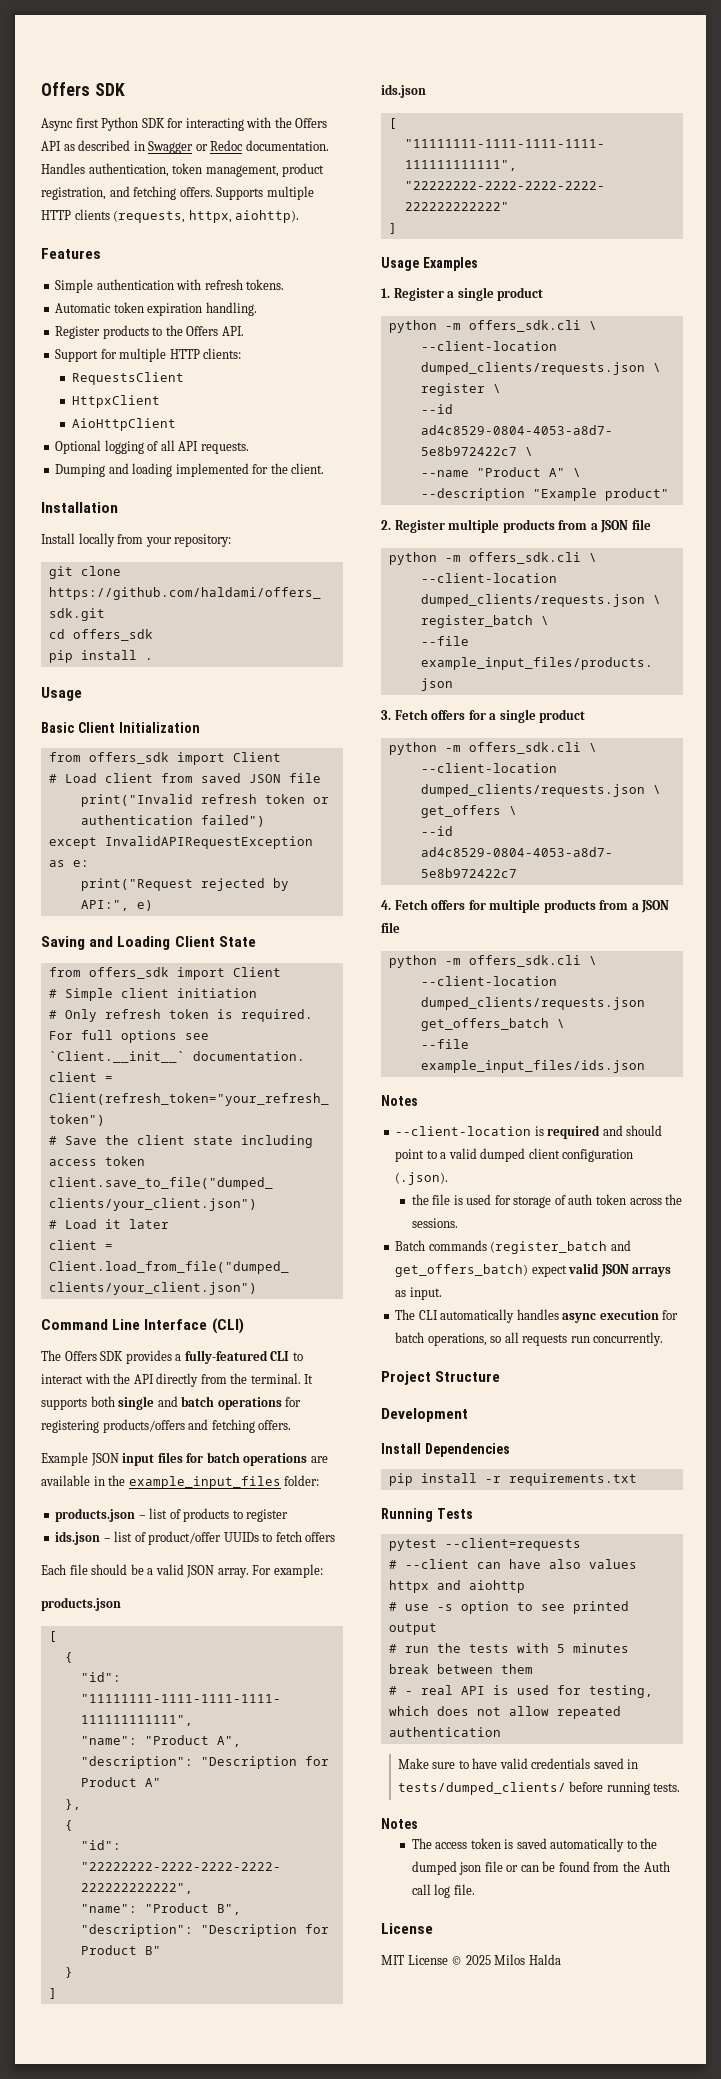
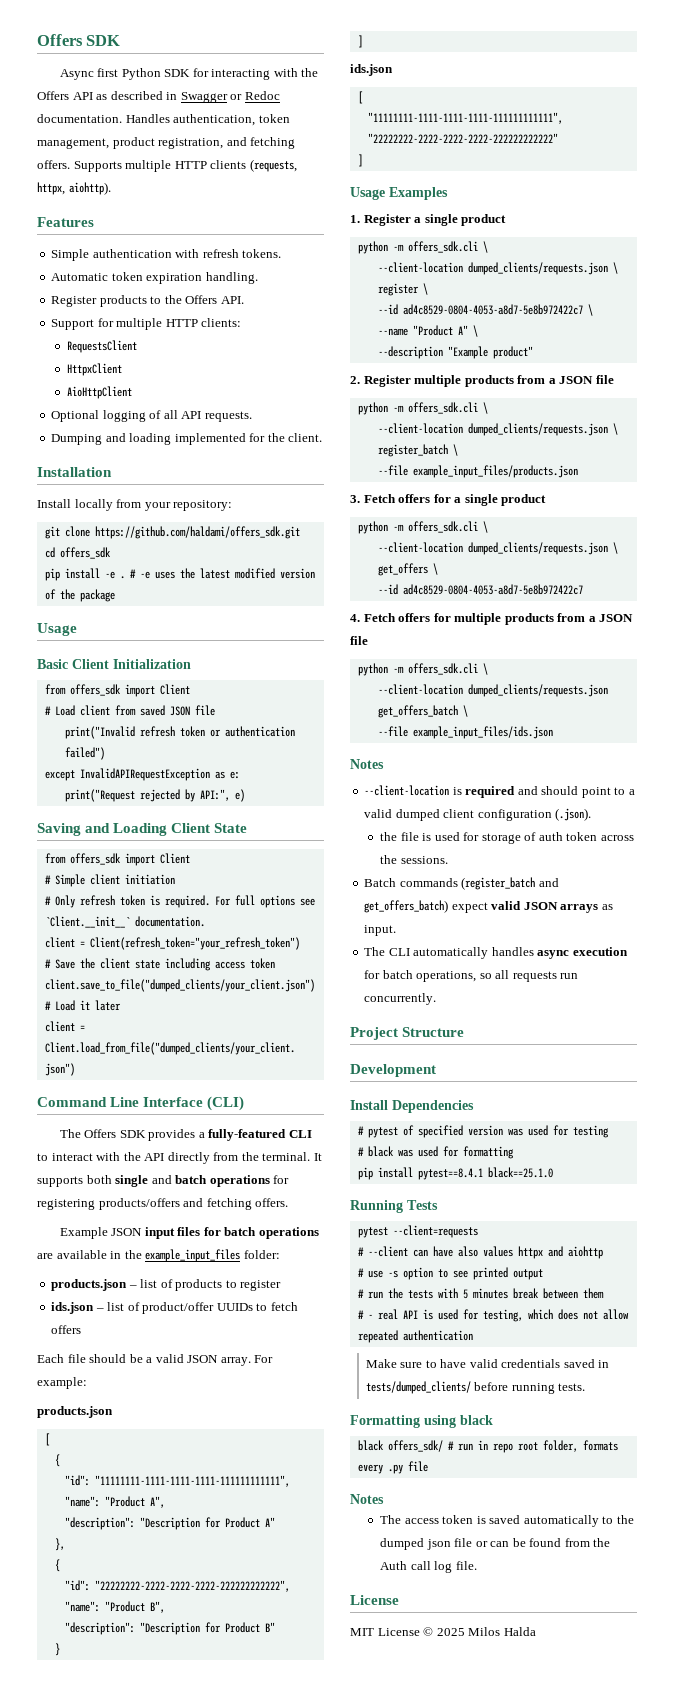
(137, 655) none -> [104,571,115,579] -e
(153, 659) none -> [129,568,315,579] [44,589,115,602] # -e uses the latest modified version of the package
[388,1473,637,1486] // pip install -r requirements.txt -> [357,1125,609,1138] [357,1146,514,1159] [357,1167,553,1180] // # pytest of specified version was used for testing // # black was used for formatting // pip install pytest==8.4.1 black==25.1.0
(681, 1787) none -> [350,1415,493,1428] [357,1440,618,1453] [357,1461,428,1474] // Formatting using black // black offers_sdk/ # run in repo root folder, formats every .py file

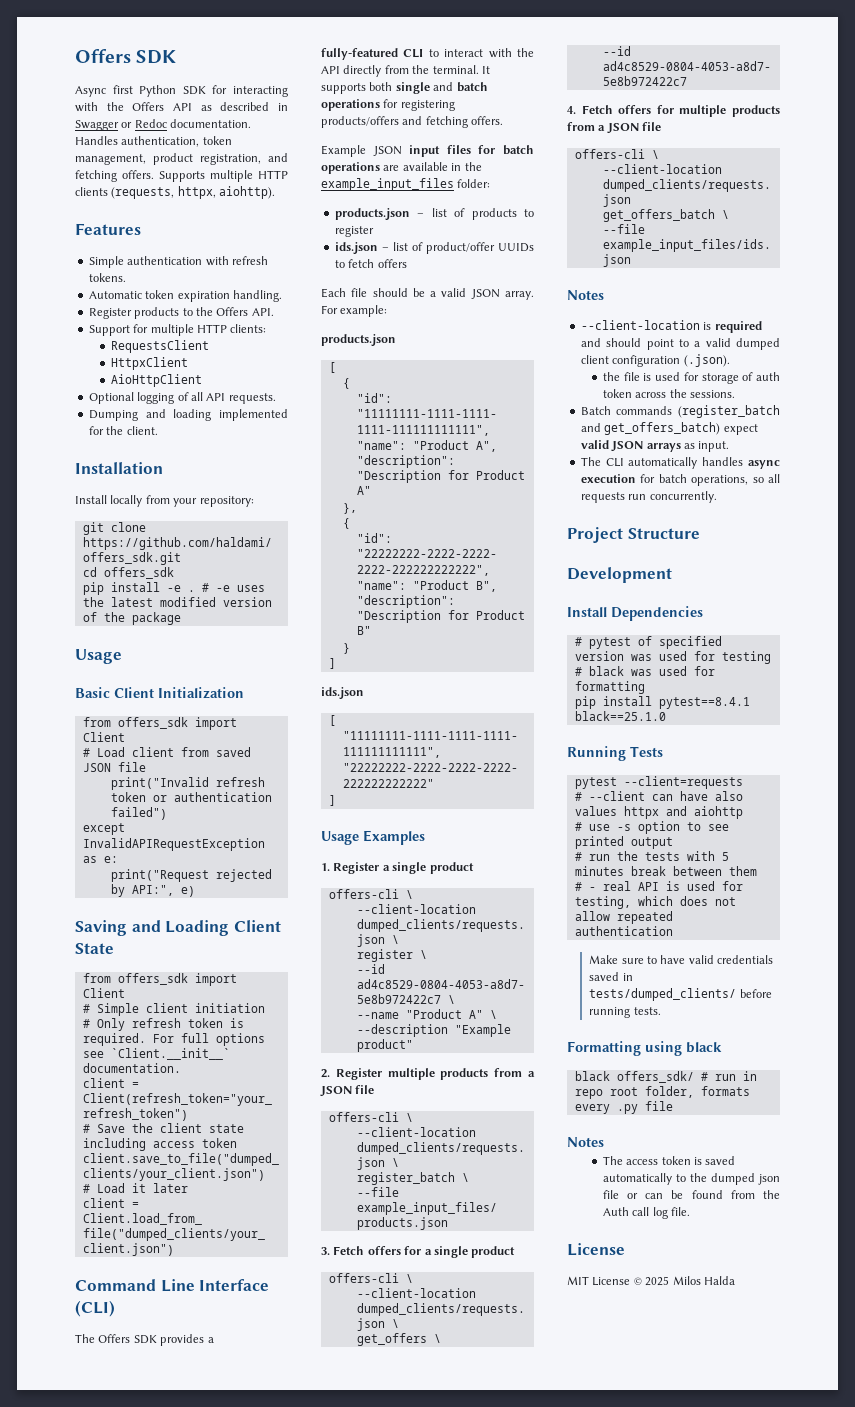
[357,241,478,254] python -m offers_sdk.cli -> [328,889,399,899] offers-cli
[357,402,478,415] python -m offers_sdk.cli -> [328,1112,399,1122] offers-cli
[357,521,478,534] python -m offers_sdk.cli -> [328,1273,399,1283] offers-cli
[357,663,478,676] python -m offers_sdk.cli -> [574,149,645,159] offers-cli

